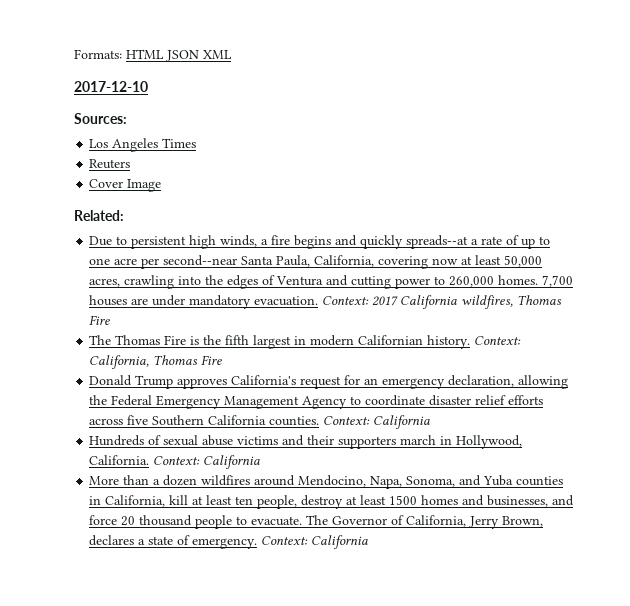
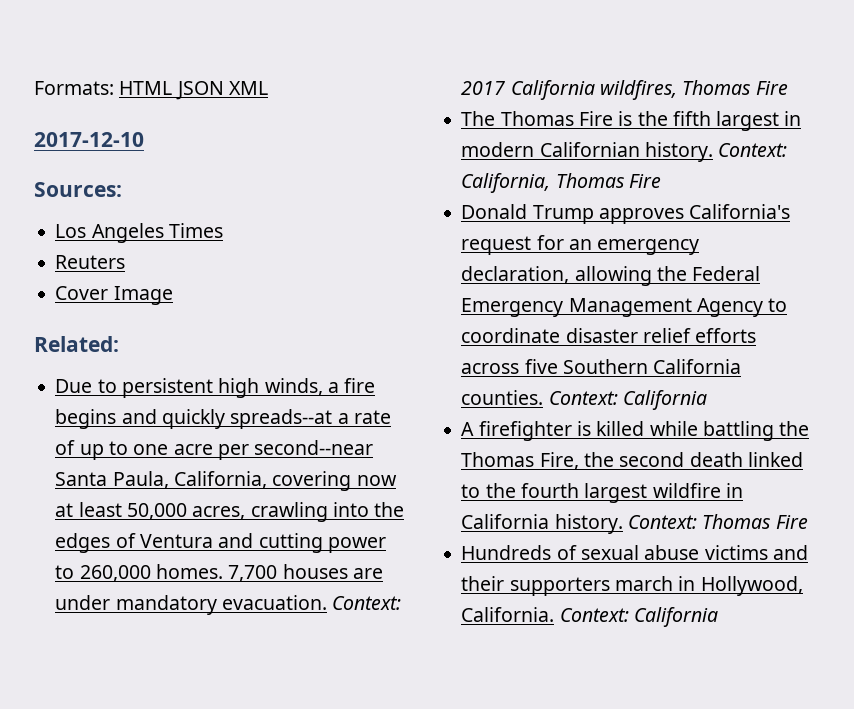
(431, 422) none -> [461,421,810,441] [461,452,803,470] [461,483,743,503] [461,514,808,534] // A firefighter is killed while battling the Thomas Fire, the second death linked to the fourth largest wildfire in California history. Context: Thomas Fire
[89,475,564,489] [89,495,575,509] [89,515,544,529] [89,535,369,549] // More than a dozen wildfires around Mendocino, Napa, Sonoma, and Yuba counties in California, kill at least ten people, destroy at least 1500 homes and businesses, and force 20 thousand people to evacuate. The Governor of California, Jerry Brown, declares a state of emergency. Context: California -> (718, 617) none

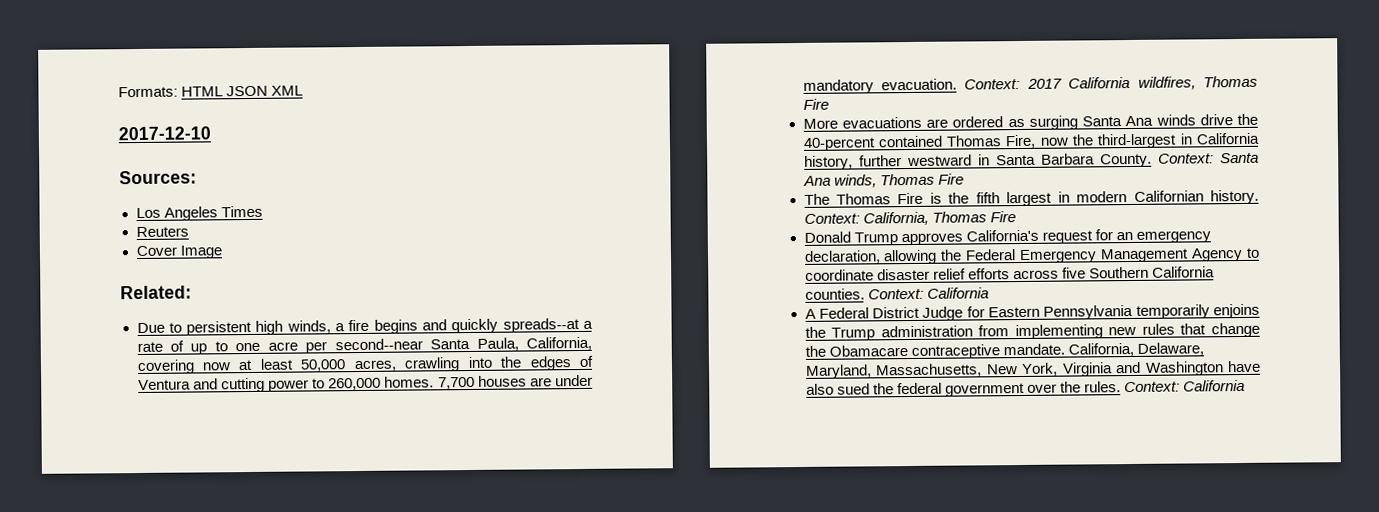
(788, 88) none -> [802,113,1258,130] [802,132,1260,151] [803,152,1259,170] [802,173,964,188] // More evacuations are ordered as surging Santa Ana winds drive the 40-percent contained Thomas Fire, now the third-largest in California history, further westward in Santa Barbara County. Context: Santa Ana winds, Thomas Fire
[478,421,810,441] [461,452,803,470] [461,483,743,503] [461,514,808,534] [461,545,808,560] [461,576,803,596] [461,607,555,622] firefighter is killed while battling the Thomas Fire, the second death linked to the fourth largest wildfire in California history. Context: Thomas Fire // Hundreds of sexual abuse victims and their supporters march in Hollywood, California. -> [818,303,1260,321] [804,322,1260,341] [804,342,1204,359] [804,360,1261,379] [805,381,1121,397] Federal District Judge for Eastern Pennsylvania temporarily enjoins the Trump administration from implementing new rules that change the Obamacare contraceptive mandate. California, Delaware, Maryland, Massachusetts, New York, Virginia and Washington have also sued the federal government over the rules.

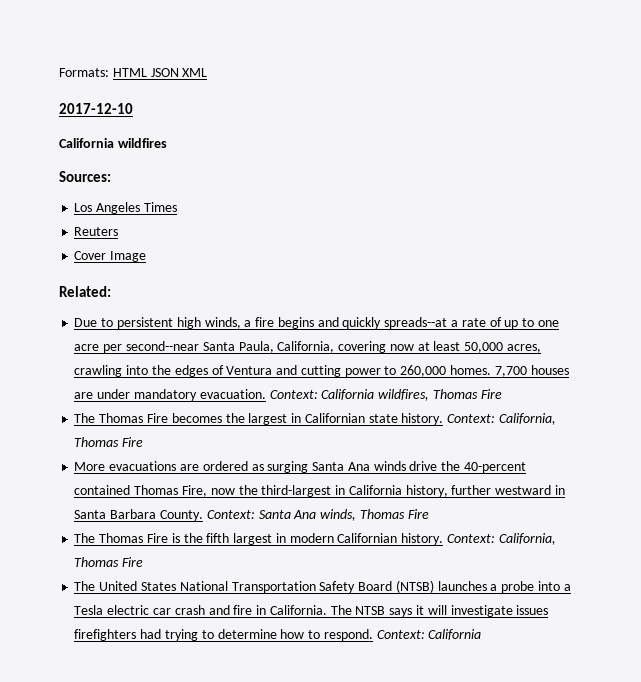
(211, 133) none -> [59,138,167,148] // California wildfires
[1026,78,1062,89] 2017 -> (318, 394) none
(829, 104) none -> [74,413,556,425] [74,437,144,447] // The Thomas Fire becomes the largest in Californian state history. Context: California, Thomas Fire
[803,229,1211,246] [803,247,1260,265] [804,266,1215,281] [804,287,989,300] [804,303,1260,321] [804,322,1260,341] [804,342,1204,359] [804,360,1261,379] [805,381,1121,397] Donald Trump approves California's request for an emergency declaration, allowing the Federal Emergency Management Agency to coordinate disaster relief efforts across five Southern California counties. Context: California // A Federal District Judge for Eastern Pennsylvania temporarily enjoins the Trump administration from implementing new rules that change the Obamacare contraceptive mandate. California, Delaware, Maryland, Massachusetts, New York, Virginia and Washington have also sued the federal government over the rules. -> [74,580,571,593] [74,605,549,617] [74,629,373,641] The United States National Transportation Safety Board (NTSB) launches a probe into a Tesla electric car crash and fire in California. The NTSB says it will investigate issues firefighters had trying to determine how to respond.

